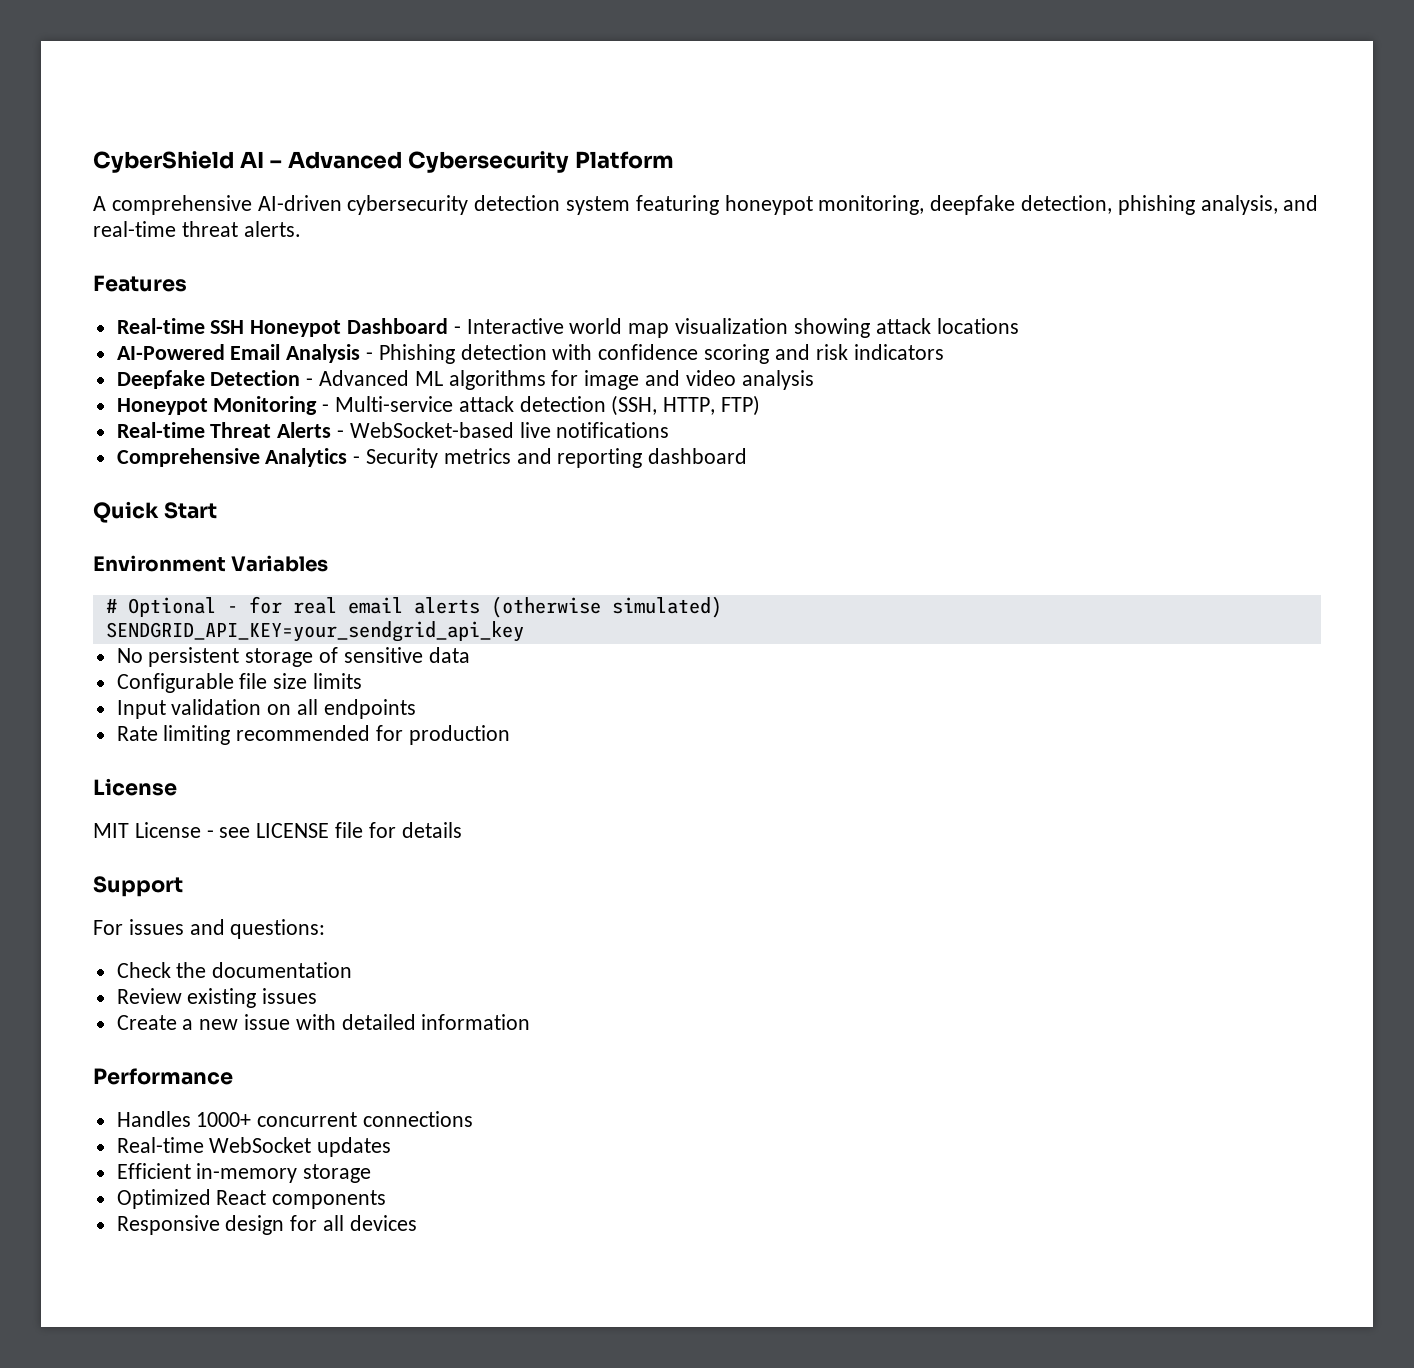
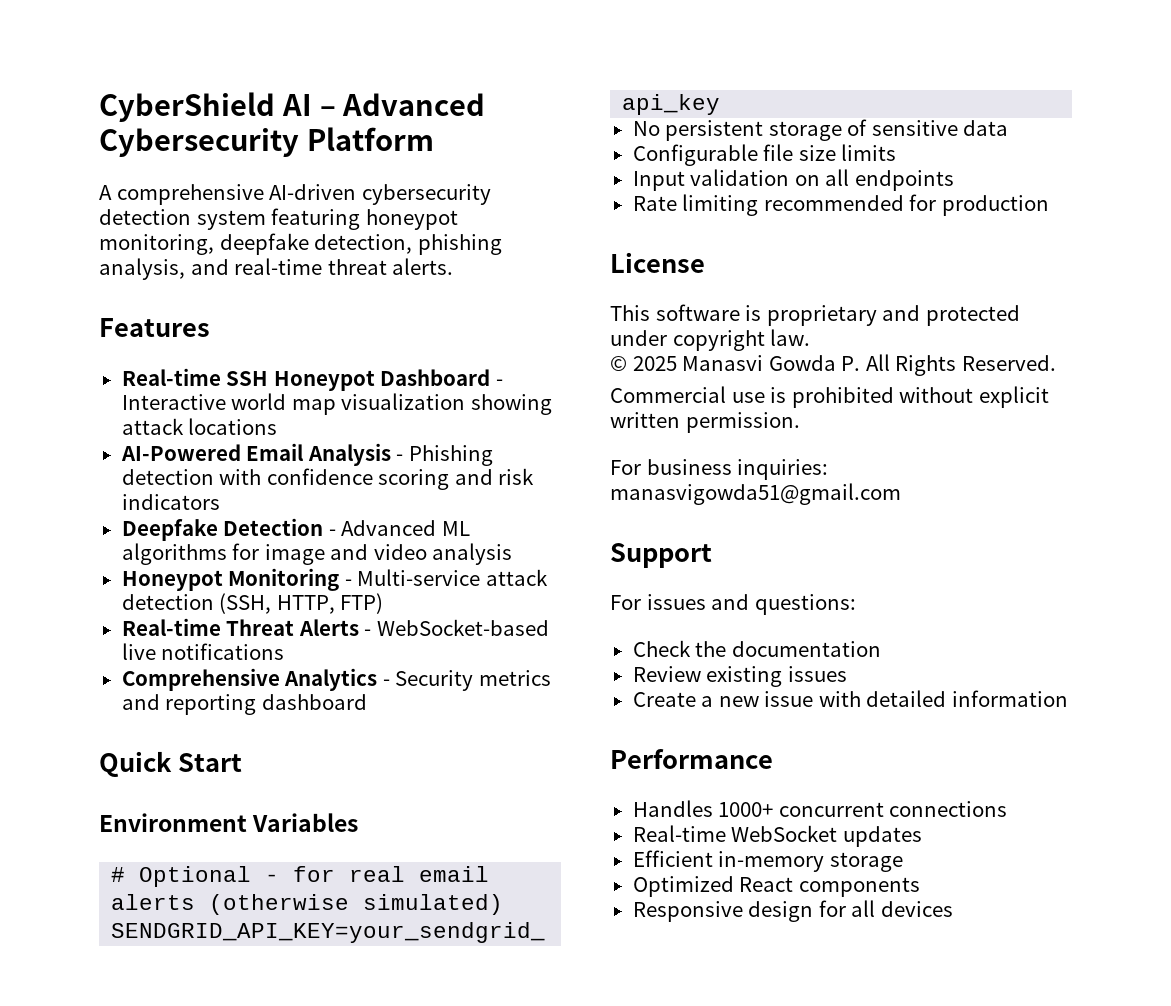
[93,822,462,838] MIT License - see LICENSE file for details -> [610,304,1020,326] [610,329,811,351] [610,354,1056,376] [610,386,1049,408] [610,412,800,433] [610,459,829,480] [610,483,901,505] This software is proprietary and protected under copyright law. // © 2025 Manasvi Gowda P. All Rights Reserved. // Commercial use is prohibited without explicit written permission. // For business inquiries: manasvigowda51@gmail.com

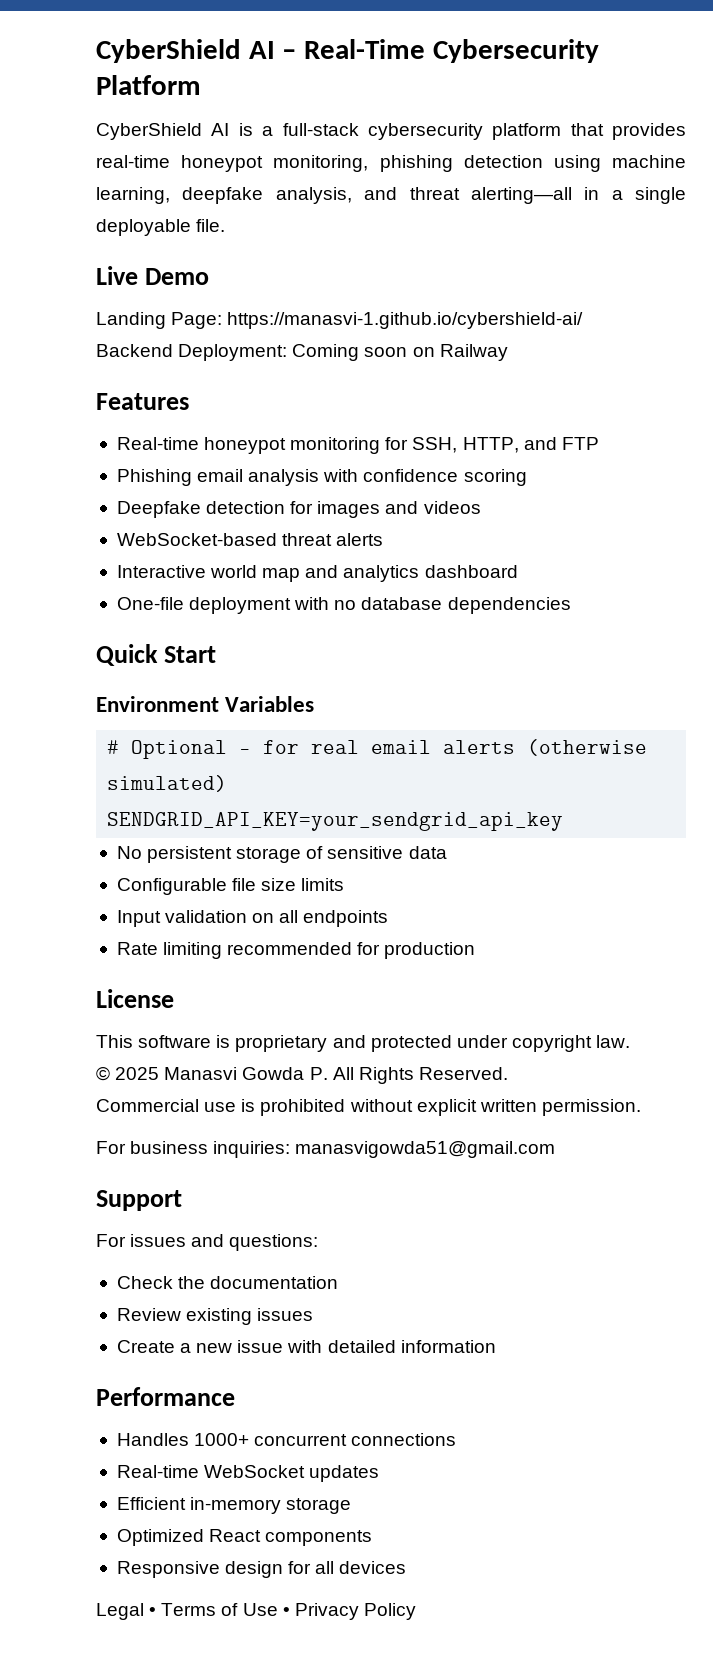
[342,93,486,116] Advanced -> [304,39,426,59] Real-Time
[99,184,491,205] [99,208,458,230] [99,233,502,255] [99,258,454,280] [99,318,210,337] [121,368,503,391] [121,393,552,415] [121,418,278,435] [120,443,493,466] [121,468,535,490] [121,494,220,510] [121,518,470,541] [121,543,513,565] [121,568,548,591] [121,593,384,614] [121,618,549,636] [121,643,285,660] [121,668,551,691] [121,694,367,715] A comprehensive AI-driven cybersecurity detection system featuring honeypot monitoring, deepfake detection, phishing analysis, and real-time threat alerts. // Features // Real-time SSH Honeypot Dashboard - Interactive world map visualization showing attack locations // AI-Powered Email Analysis - Phishing detection with confidence scoring and risk indicators // Deepfake Detection - Advanced ML algorithms for image and video analysis // Honeypot Monitoring - Multi-service attack detection (SSH, HTTP, FTP) // Real-time Threat Alerts - WebSocket-based live notifications // Comprehensive Analytics - Security metrics and reporting dashboard -> [96,123,686,140] [96,155,687,172] [96,187,686,204] [96,219,226,236] [96,266,209,285] [96,312,584,329] [96,344,508,361] [96,393,189,410] [116,437,599,454] [116,469,527,486] [116,501,481,518] [116,533,384,546] [116,565,518,582] [116,597,571,614] CyberShield AI is a full-stack cybersecurity platform that provides real-time honeypot monitoring, phishing detection using machine learning, deepfake analysis, and threat alerting—all in a single deployable file. // Live Demo // Landing Page: https://manasvi-1.github.io/cybershield-ai/ // Backend Deployment: Coming soon on Railway // Features // Real-time honeypot monitoring for SSH, HTTP, and FTP // Phishing email analysis with confidence scoring // Deepfake detection for images and videos // WebSocket-based threat alerts // Interactive world map and analytics dashboard // One-file deployment with no database dependencies
(953, 909) none -> [96,1603,416,1620] // Legal • Terms of Use • Privacy Policy

